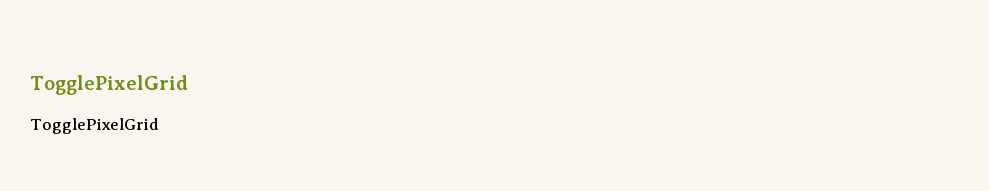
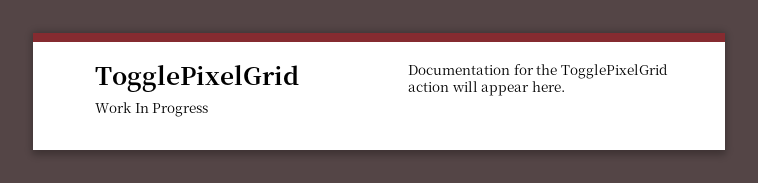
[30,118,159,134] TogglePixelGrid -> [95,102,209,117] [408,64,668,79] [408,81,565,96] Work In Progress // Documentation for the TogglePixelGrid action will appear here.

